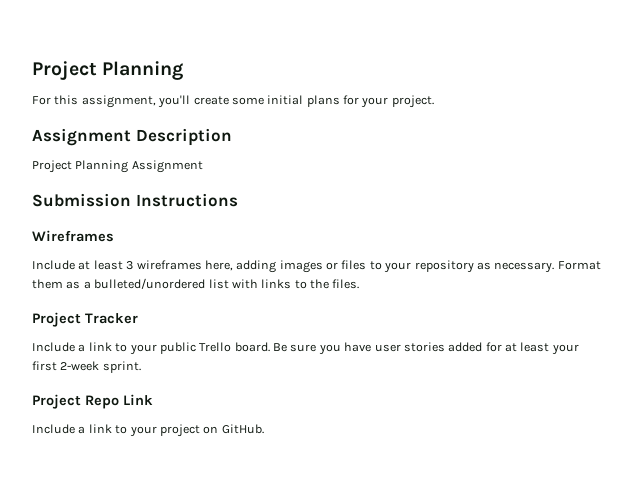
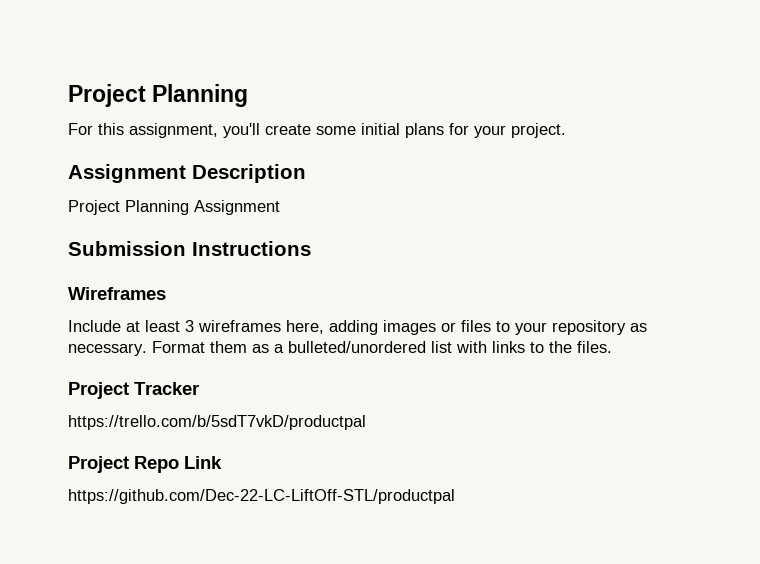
[32,342,579,355] [32,361,141,373] [32,394,153,409] [32,424,264,437] Include a link to your public Trello board. Be sure you have user stories added for at least your first 2-week sprint. // Project Repo Link // Include a link to your project on GitHub. -> [68,415,366,430] [68,456,222,473] [68,489,455,504] https://trello.com/b/5sdT7vkD/productpal // Project Repo Link // https://github.com/Dec-22-LC-LiftOff-STL/productpal

